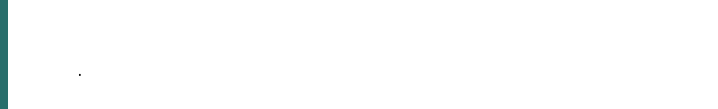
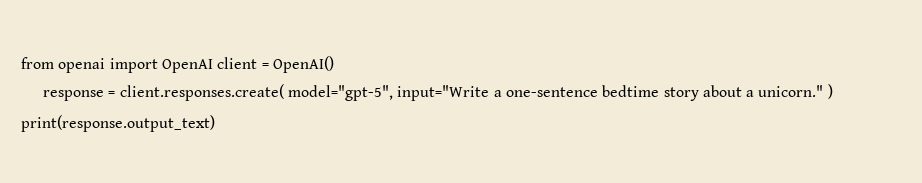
[78,73,82,76] . -> [21,56,334,73] [42,84,833,101] [21,115,215,132] from openai import OpenAI client = OpenAI() // response = client.responses.create( model="gpt-5", input="Write a one-sentence bedtime story about a unicorn." ) // print(response.output_text)

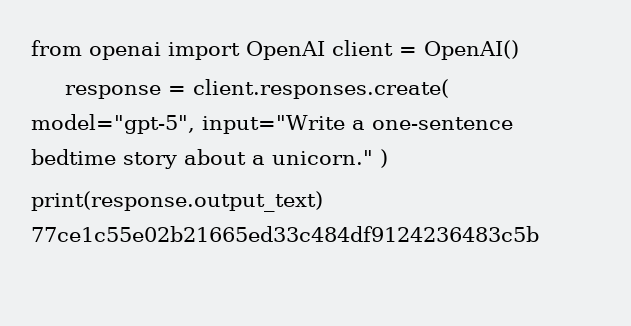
(215, 123) none -> [31,226,539,242] 77ce1c55e02b21665ed33c484df9124236483c5b

